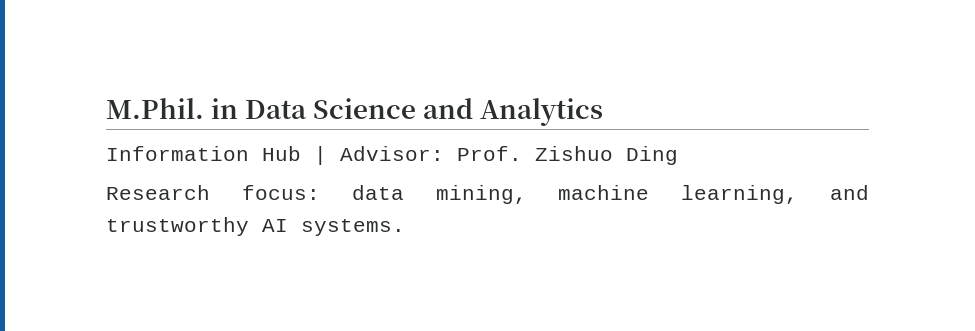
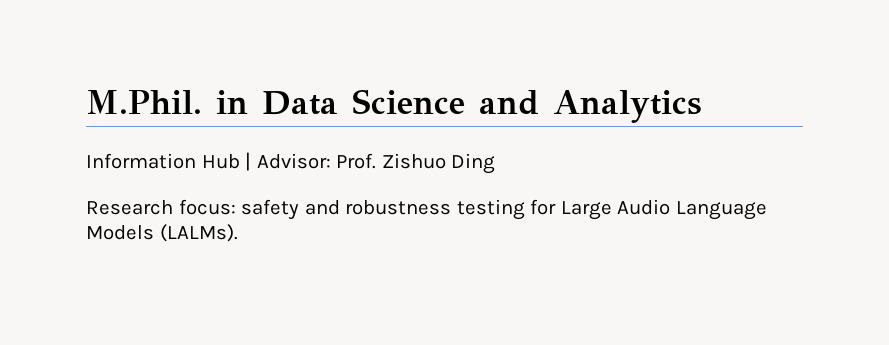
[351,185,869,204] [106,217,405,236] data mining, machine learning, and trustworthy AI systems. -> [241,199,767,220] [86,224,238,242] safety and robustness testing for Large Audio Language Models (LALMs).

